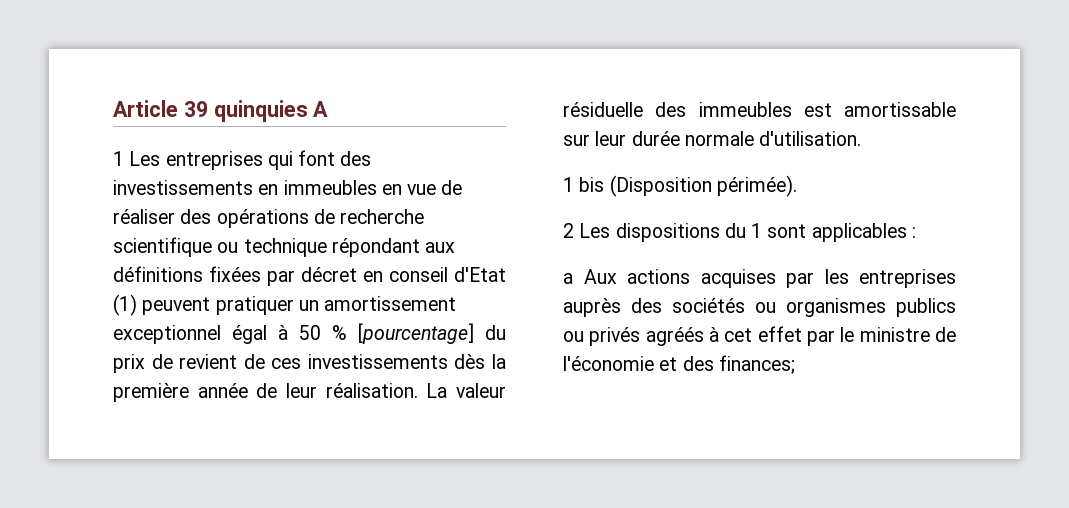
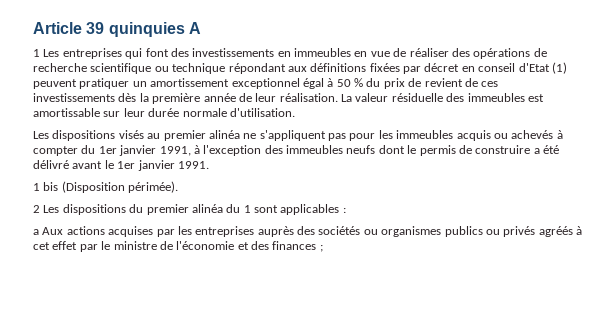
[358,323,474,344] [pourcentage] -> (363, 82) none
(862, 138) none -> [33,130,563,141] [33,145,559,156] [33,160,209,171] // Les dispositions visés au premier alinéa ne s'appliquent pas pour les immeubles acquis ou achevés à compter du 1er janvier 1991, à l'exception des immeubles neufs dont le permis de construire a été délivré avant le 1er janvier 1991.
(746, 230) none -> [146,204,241,215] premier alinéa du
[718,355,795,374] finances; -> [272,241,323,252] finances ;

